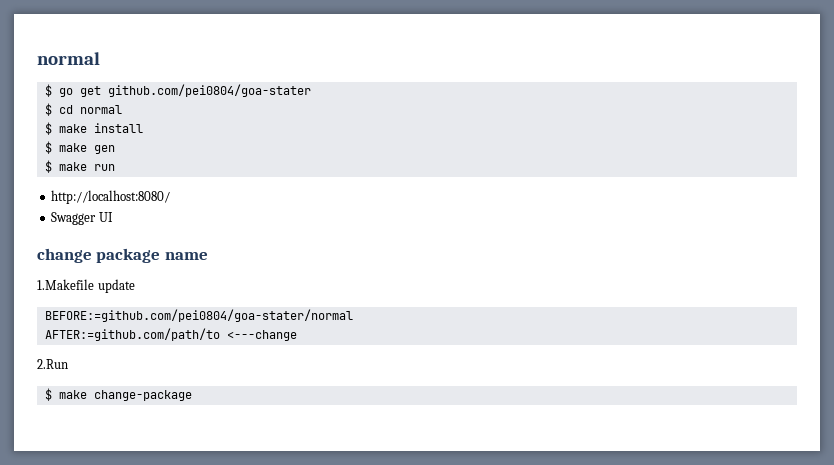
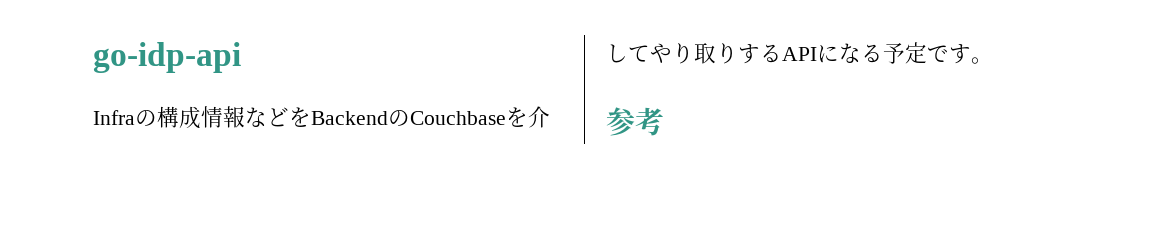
[37,52,100,65] [44,84,311,97] [44,103,122,116] [44,122,143,135] [44,141,115,154] [44,160,115,173] [51,190,171,204] [51,212,113,225] [37,248,208,263] [37,279,135,293] [44,309,353,322] [44,328,297,341] [37,359,68,369] [44,388,192,401] normal // $ go get github.com/pei0804/goa-stater // $ cd normal // $ make install // $ make gen // $ make run // http://localhost:8080/ // Swagger UI // change package name // 1.Makefile update // BEFORE:=github.com/pei0804/goa-stater/normal // AFTER:=github.com/path/to <---change // 2.Run // $ make change-package -> [93,42,241,73] [93,106,550,129] [606,42,993,64] [606,107,664,136] go-idp-api // Infraの構成情報などをBackendのCouchbaseを介してやり取りするAPIになる予定です。 // 参考

